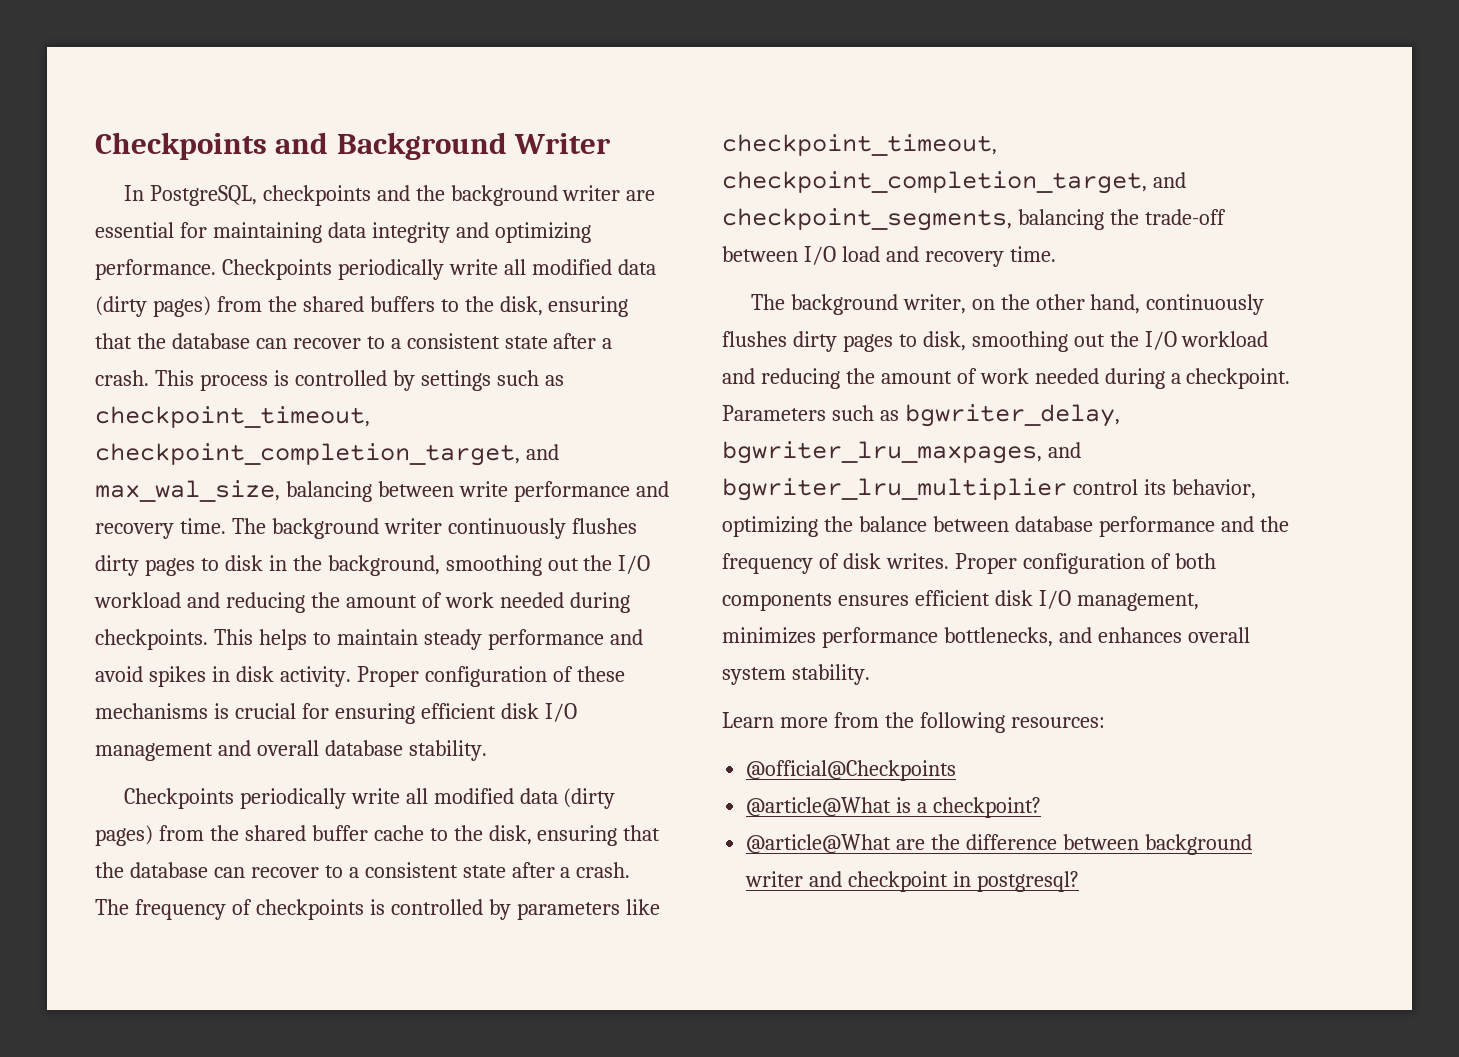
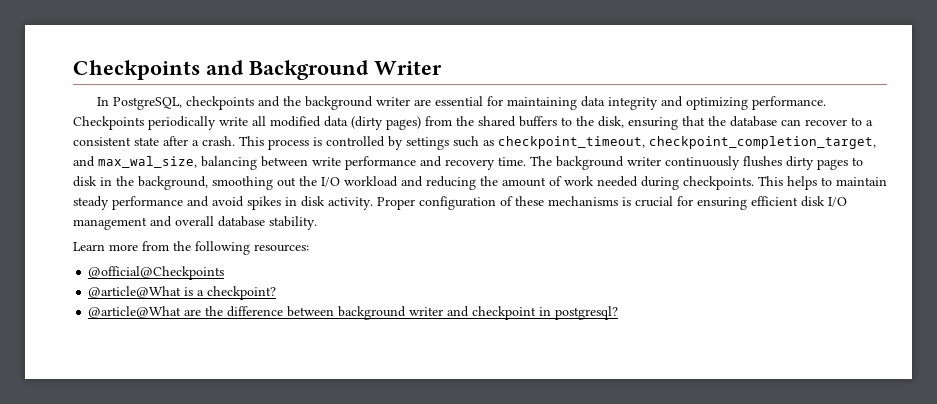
[123,788,616,809] [95,825,661,846] [95,862,631,878] [95,899,660,920] [722,134,997,156] [722,171,1186,194] [722,208,1226,231] [722,246,1056,267] [750,294,1265,315] [722,331,1269,352] [722,368,1291,389] [722,404,1120,427] [722,441,1081,464] [722,478,1256,501] [722,516,1289,537] [722,553,1216,574] [722,590,1199,611] [722,627,1250,648] [722,664,870,685] // Checkpoints periodically write all modified data (dirty pages) from the shared buffer cache to the disk, ensuring that the database can recover to a consistent state after a crash. The frequency of checkpoints is controlled by parameters like checkpoint_timeout, checkpoint_completion_target, and checkpoint_segments, balancing the trade-off between I/O load and recovery time. // The background writer, on the other hand, continuously flushes dirty pages to disk, smoothing out the I/O workload and reducing the amount of work needed during a checkpoint. Parameters such as bgwriter_delay, bgwriter_lru_maxpages, and bgwriter_lru_multiplier control its behavior, optimizing the balance between database performance and the frequency of disk writes. Proper configuration of both components ensures efficient disk I/O management, minimizes performance bottlenecks, and enhances overall system stability. -> (317, 223) none

